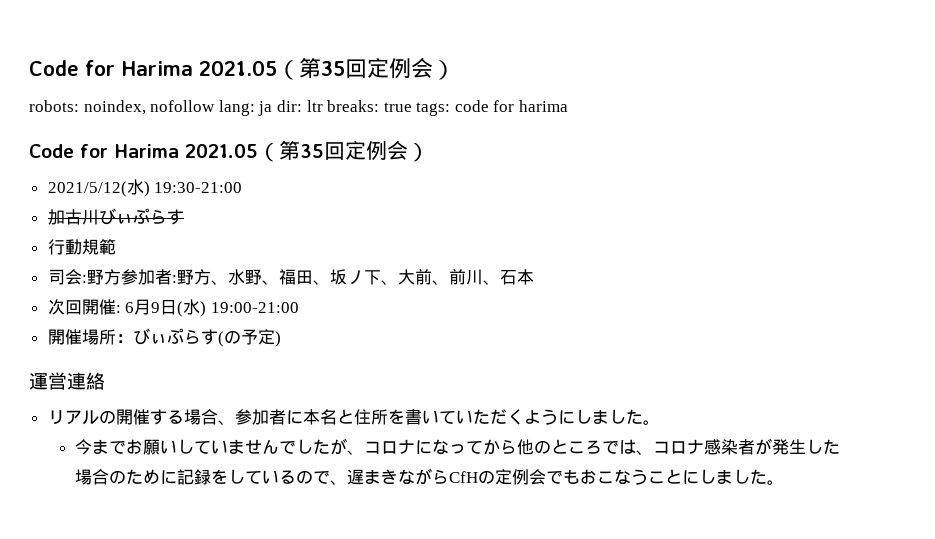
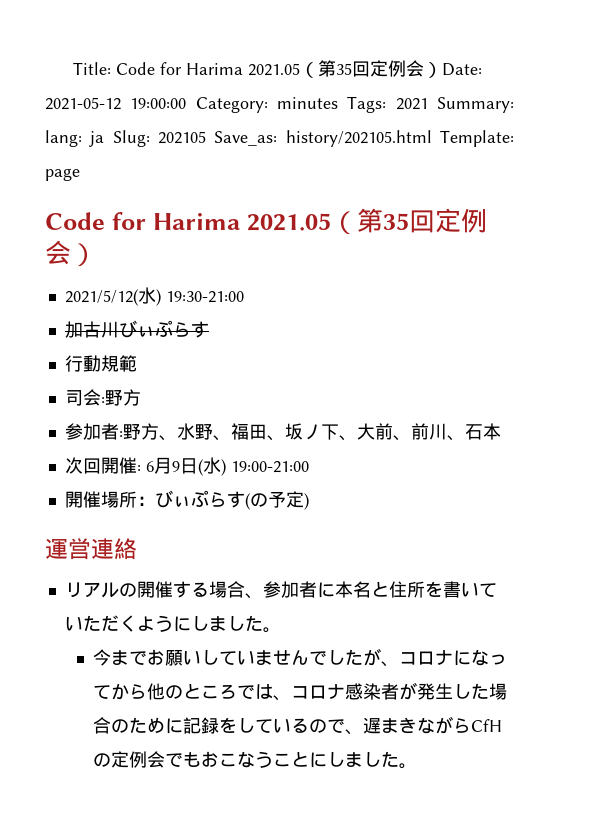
[29,58,455,80] [29,100,569,116] Code for Harima 2021.05（第35回定例会） // robots: noindex, nofollow lang: ja dir: ltr breaks: true tags: code for harima -> [72,60,482,78] [45,96,514,113] [45,130,514,147] [45,168,80,181] Title: Code for Harima 2021.05（第35回定例会）Date: 2021-05-12 19:00:00 Category: minutes Tags: 2021 Summary: lang: ja Slug: 202105 Save_as: history/202105.html Template: page
(121, 277) none -> (141, 397) //

